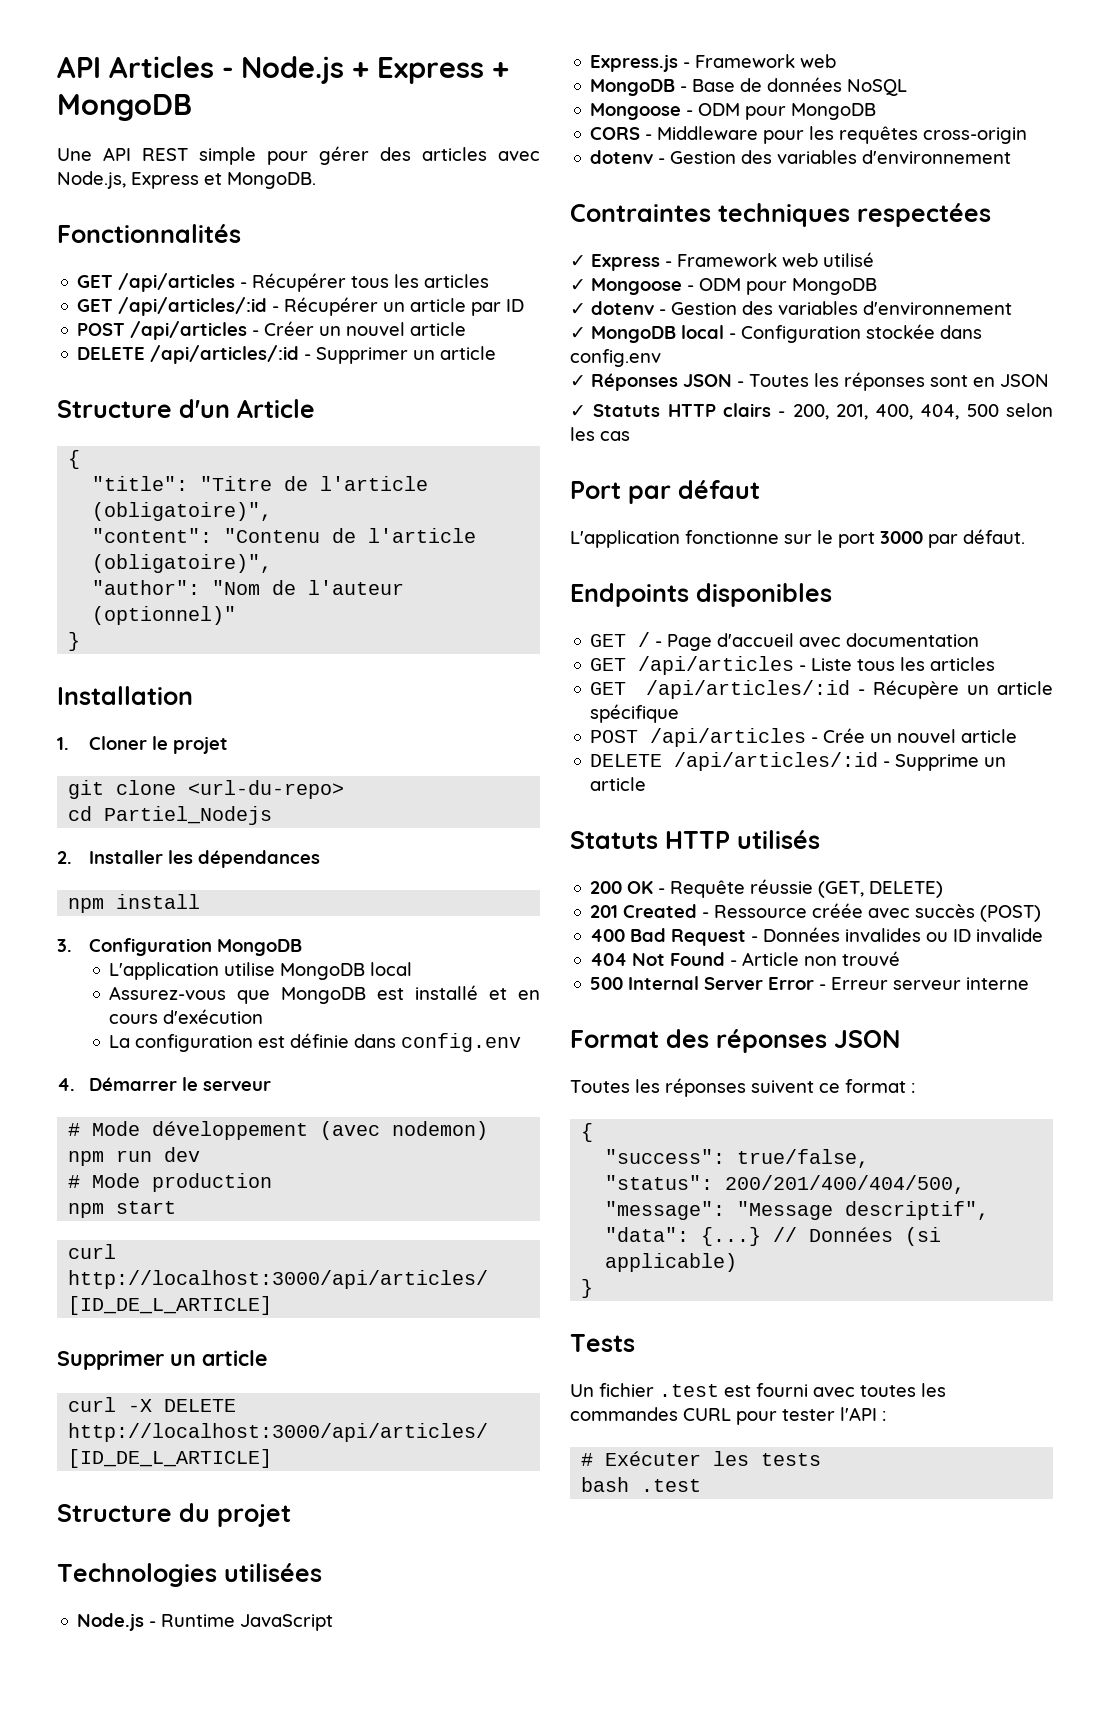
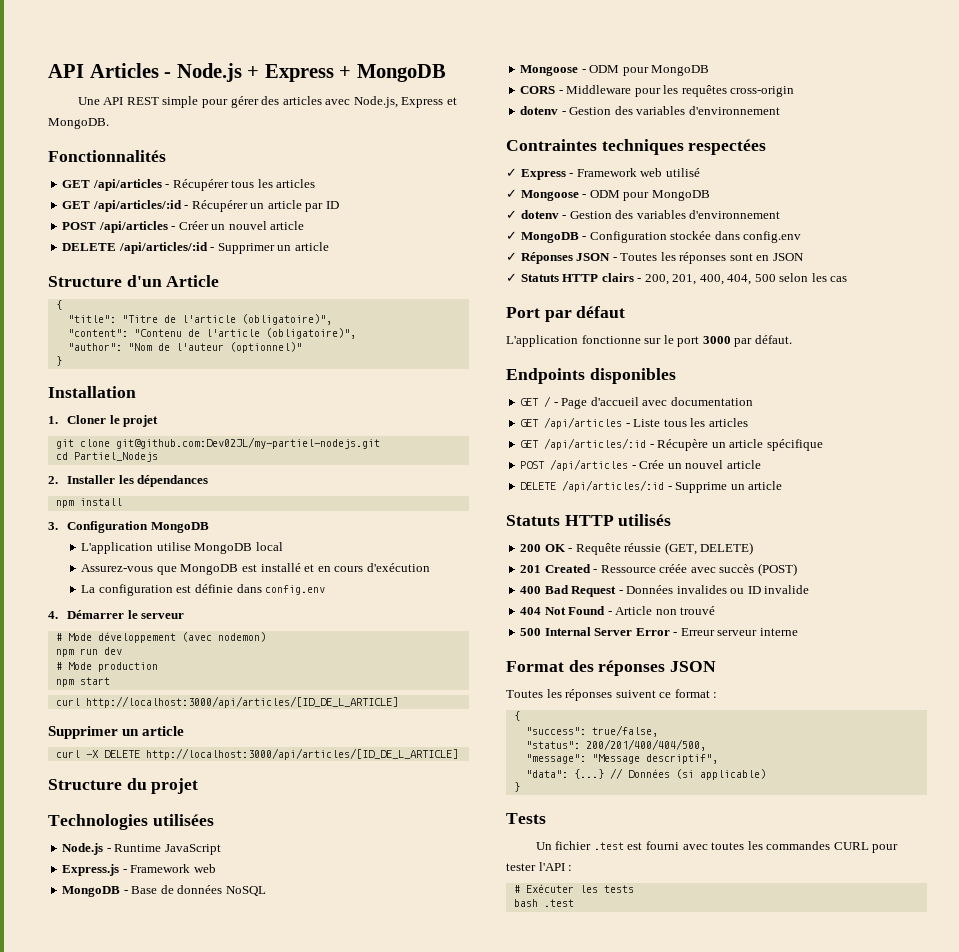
[188,780,345,799] <url-du-repo> -> [115,437,380,449] git@github.com:Dev02JL/my-partiel-nodejs.git
[681,325,724,339] local -> (579, 237) none

